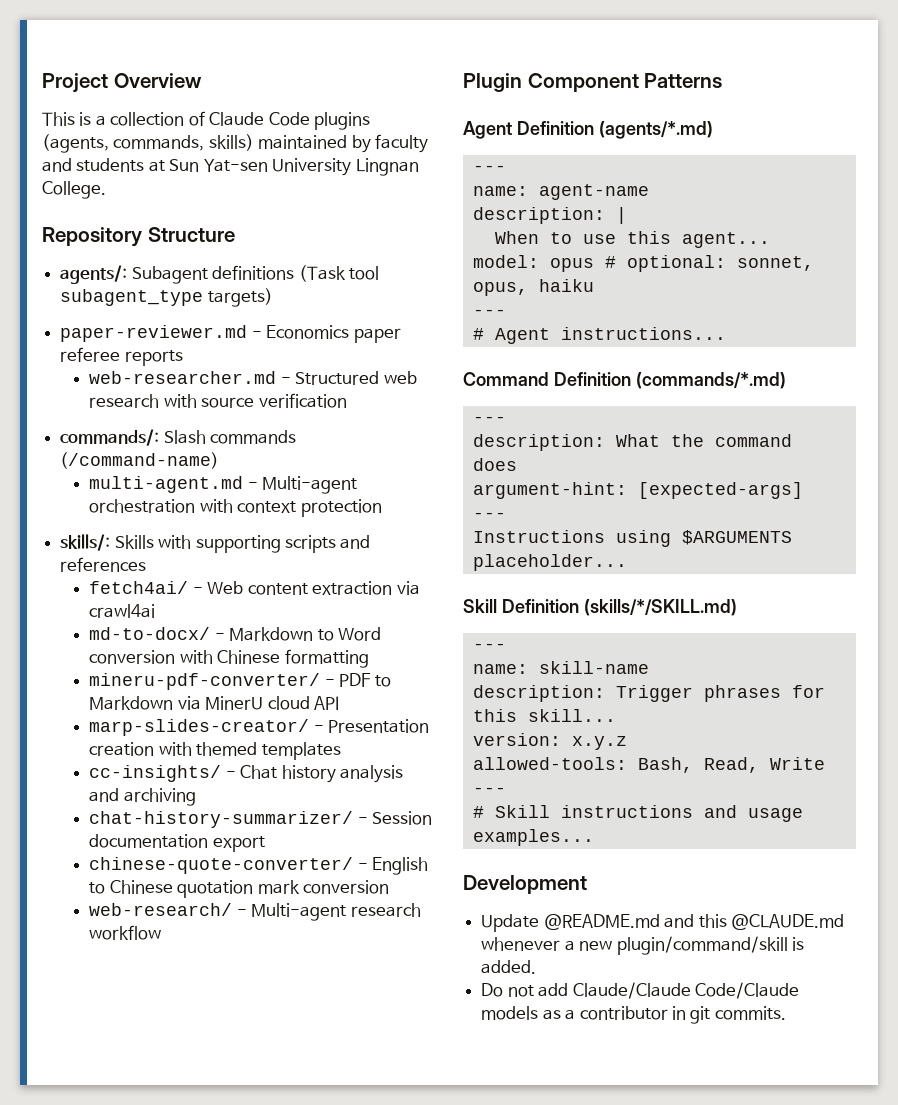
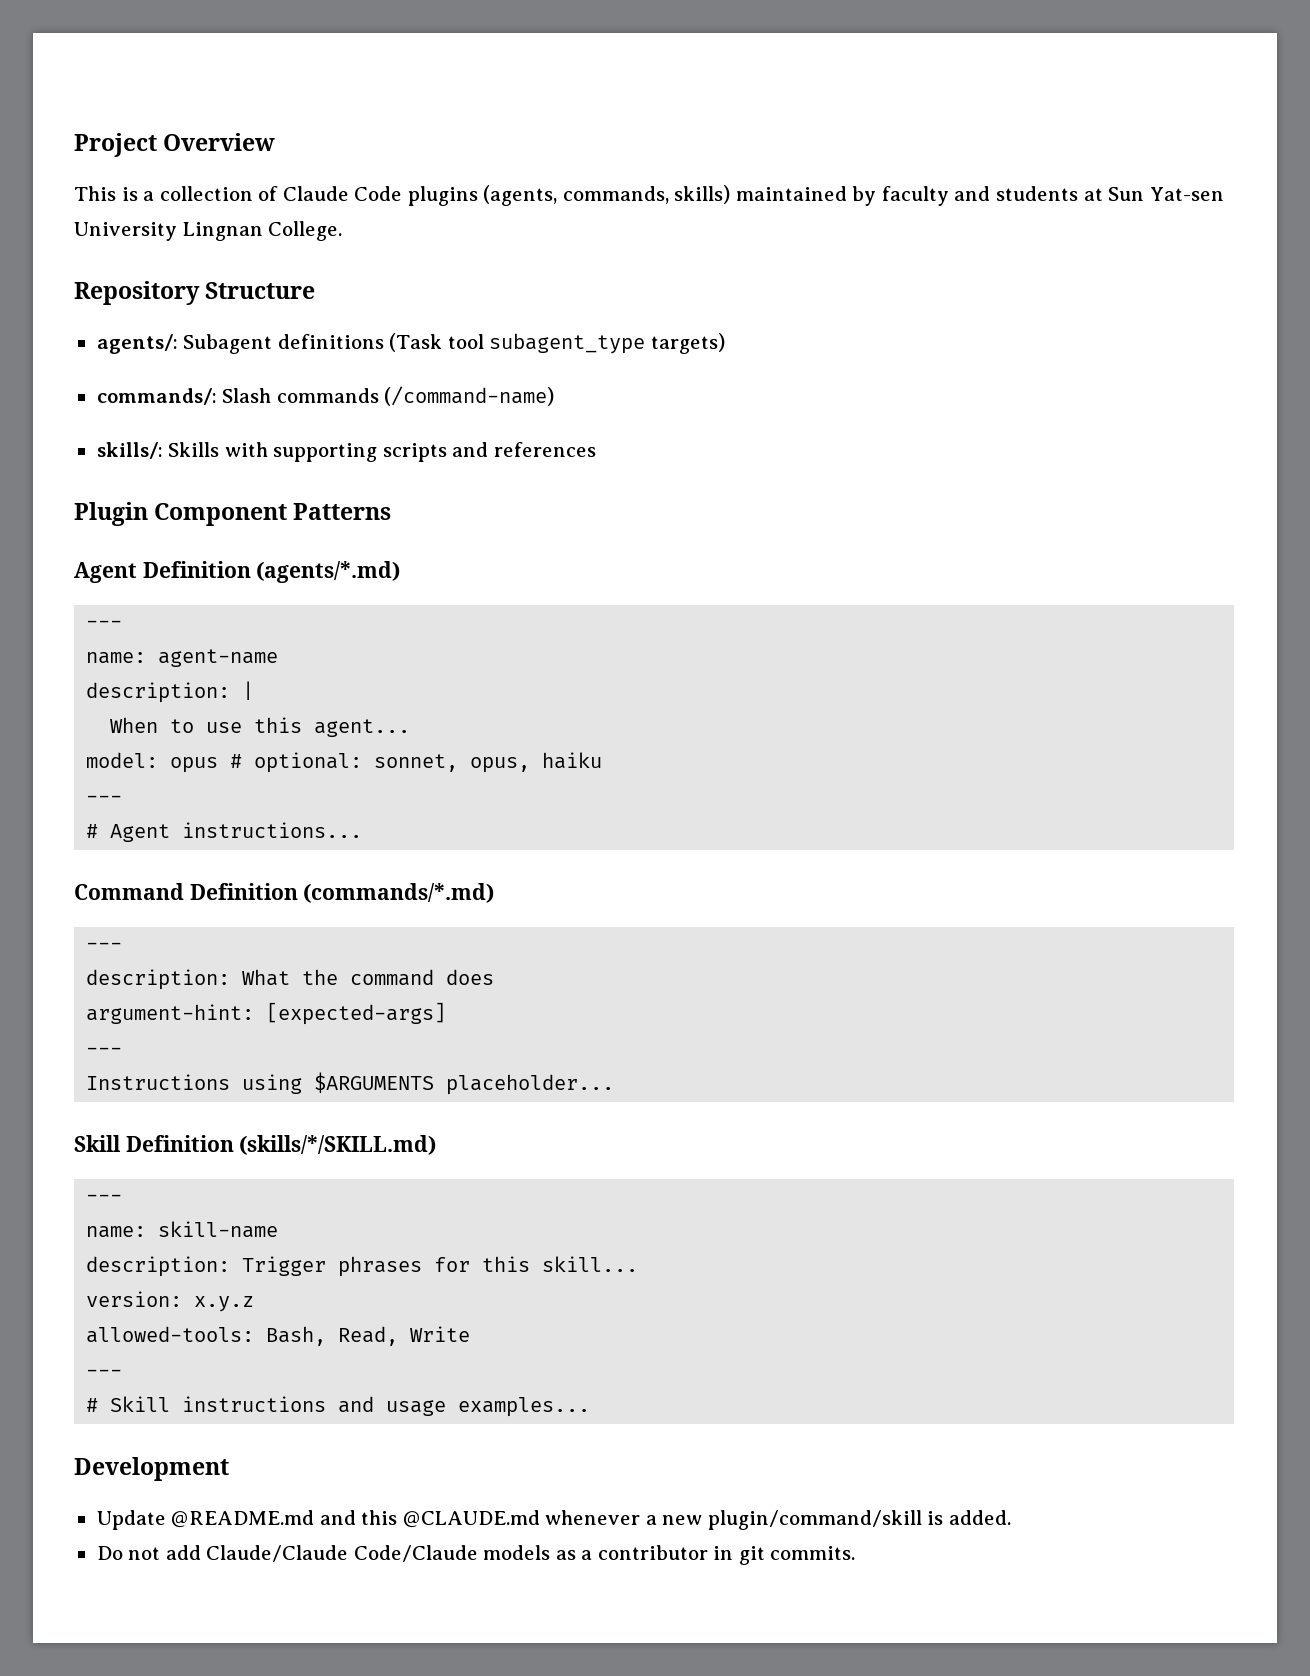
[60,325,401,343] [60,347,183,366] [89,371,417,385] [89,393,347,408] [60,429,297,446] [60,452,220,469] [89,476,358,494] [89,499,382,517] paper-reviewer.md - Economics paper referee reports // web-researcher.md - Structured web research with source verification // commands/: Slash commands (/command-name) // multi-agent.md - Multi-agent orchestration with context protection -> [96,386,555,406] commands/: Slash commands (/command-name)
[89,581,420,595] [89,604,156,618] [89,627,382,641] [89,649,369,668] [89,673,391,690] [89,696,340,710] [89,719,430,736] [89,742,341,760] [89,765,404,783] [89,788,196,806] [89,811,433,828] [89,834,265,852] [89,857,429,875] [89,880,390,898] [89,903,421,921] [89,925,162,940] // fetch4ai/ - Web content extraction via crawl4ai // md-to-docx/ - Markdown to Word conversion with Chinese formatting // mineru-pdf-converter/ - PDF to Markdown via MinerU cloud API // marp-slides-creator/ - Presentation creation with themed templates // cc-insights/ - Chat history analysis and archiving // chat-history-summarizer/ - Session documentation export // chinese-quote-converter/ - English to Chinese quotation mark conversion // web-research/ - Multi-agent research workflow -> (596, 449) none

